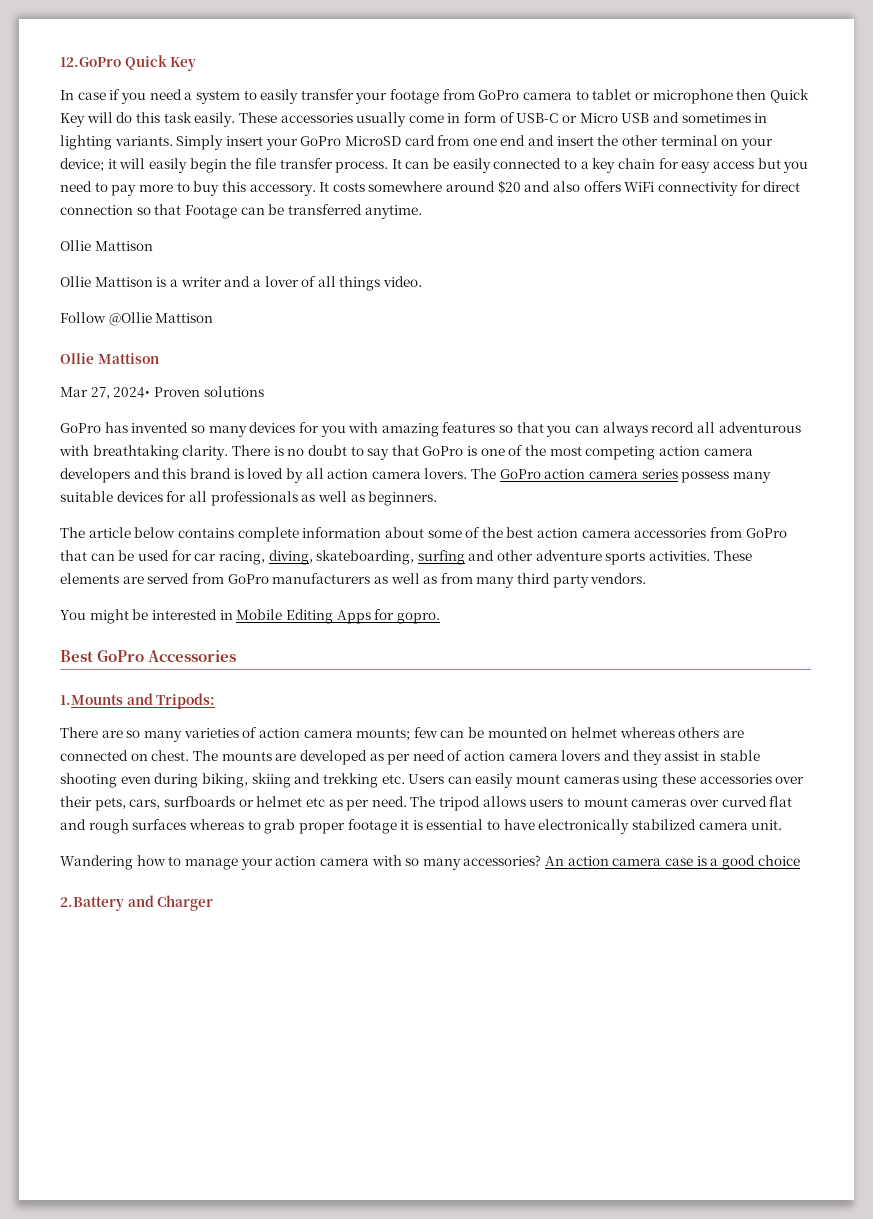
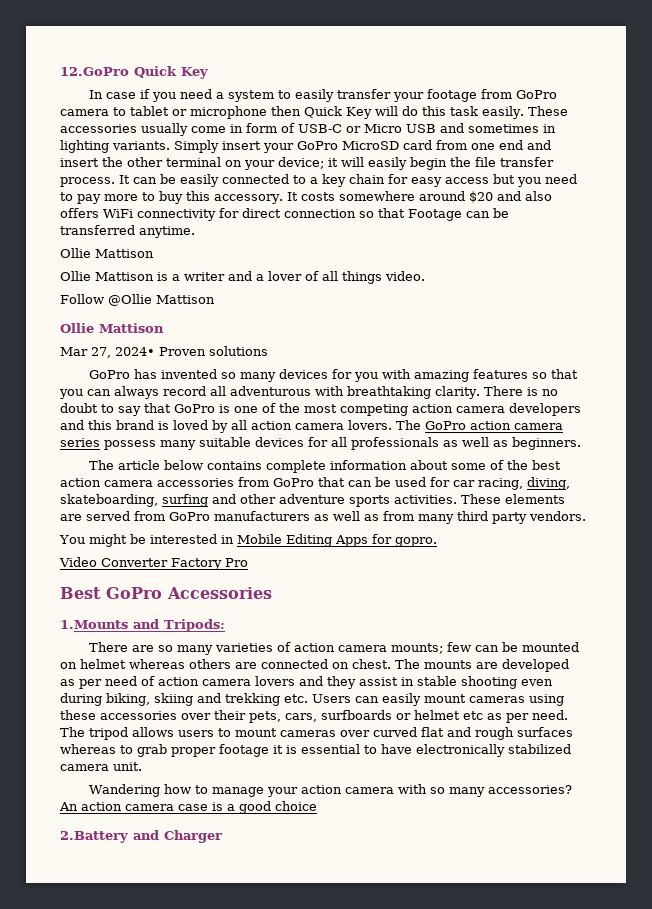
(440, 618) none -> [59,557,248,570] // Video Converter Factory Pro

